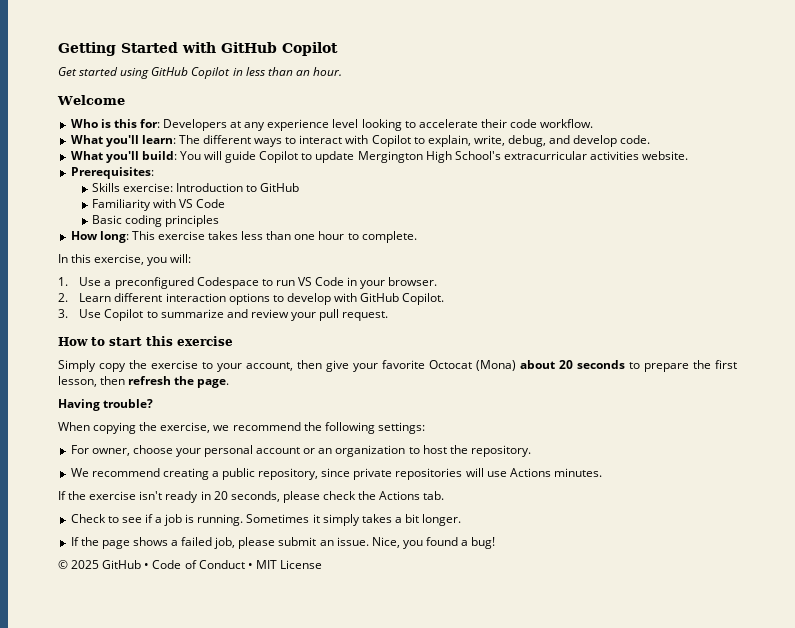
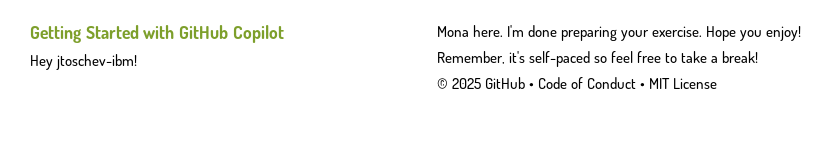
[58,67,342,79] [57,95,125,105] [70,119,594,131] [70,135,651,147] [70,151,689,163] [70,167,154,179] [91,183,300,192] [91,199,226,211] [91,215,220,227] [70,231,417,243] [58,254,192,266] [58,277,438,289] [58,293,445,305] [58,309,389,321] [58,336,233,346] [58,360,737,372] [58,376,230,388] [58,399,154,411] [58,422,425,434] [70,445,531,457] [70,468,602,480] [58,491,445,503] [70,514,462,526] [70,537,496,549] Get started using GitHub Copilot in less than an hour. // Welcome // Who is this for: Developers at any experience level looking to accelerate their code workflow. // What you'll learn: The different ways to interact with Copilot to explain, write, debug, and develop code. // What you'll build: You will guide Copilot to update Mergington High School's extracurricular activities website. // Prerequisites: // Skills exercise: Introduction to GitHub // Familiarity with VS Code // Basic coding principles // How long: This exercise takes less than one hour to complete. // In this exercise, you will: // 1. Use a preconfigured Codespace to run VS Code in your browser. // 2. Learn different interaction options to develop with GitHub Copilot. // 3. Use Copilot to summarize and review your pull request. // How to start this exercise // Simply copy the exercise to your account, then give your favorite Octocat (Mona) about 20 seconds to prepare the first lesson, then refresh the page. // Having trouble? // When copying the exercise, we recommend the following settings: // For owner, choose your personal account or an organization to host the repository. // We recommend creating a public repository, since private repositories will use Actions minutes. // If the exercise isn't ready in 20 seconds, please check the Actions tab. // Check to see if a job is running. Sometimes it simply takes a bit longer. // If the page shows a failed job, please submit an issue. Nice, you found a bug! -> [30,54,138,70] [437,25,802,41] [437,51,759,67] Hey jtoschev-ibm! // Mona here. I'm done preparing your exercise. Hope you enjoy! // Remember, it's self-paced so feel free to take a break!

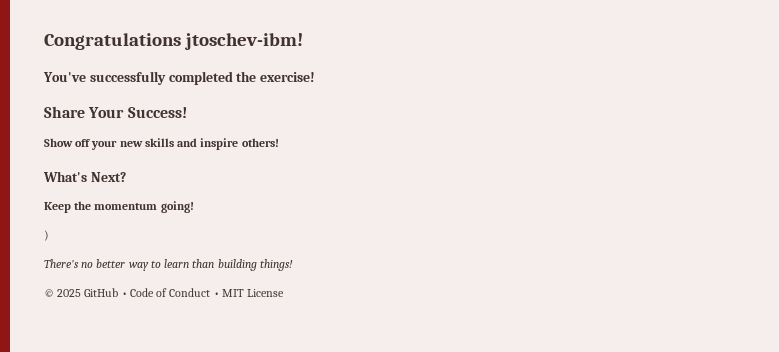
[30,25,284,43] [30,54,138,70] [437,25,802,41] [437,51,759,67] Getting Started with GitHub Copilot // Hey jtoschev-ibm! // Mona here. I'm done preparing your exercise. Hope you enjoy! // Remember, it's self-paced so feel free to take a break! -> [44,33,303,50] [43,71,316,85] [44,106,187,118] [44,138,279,150] [43,171,126,182] [44,201,194,213] [44,230,49,241] [44,259,293,271] Congratulations jtoschev-ibm! // You've successfully completed the exercise! // Share Your Success! // Show off your new skills and inspire others! // What's Next? // Keep the momentum going! // ) // There's no better way to learn than building things!

